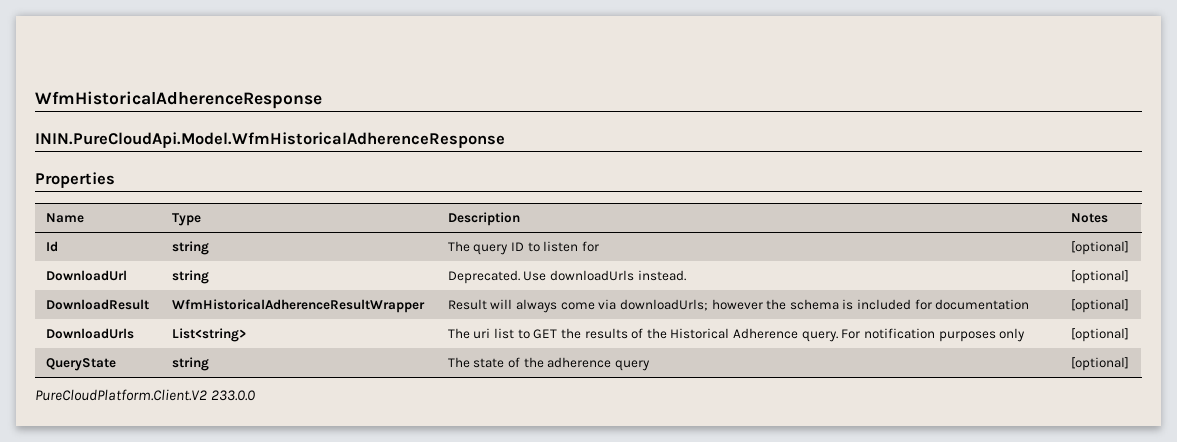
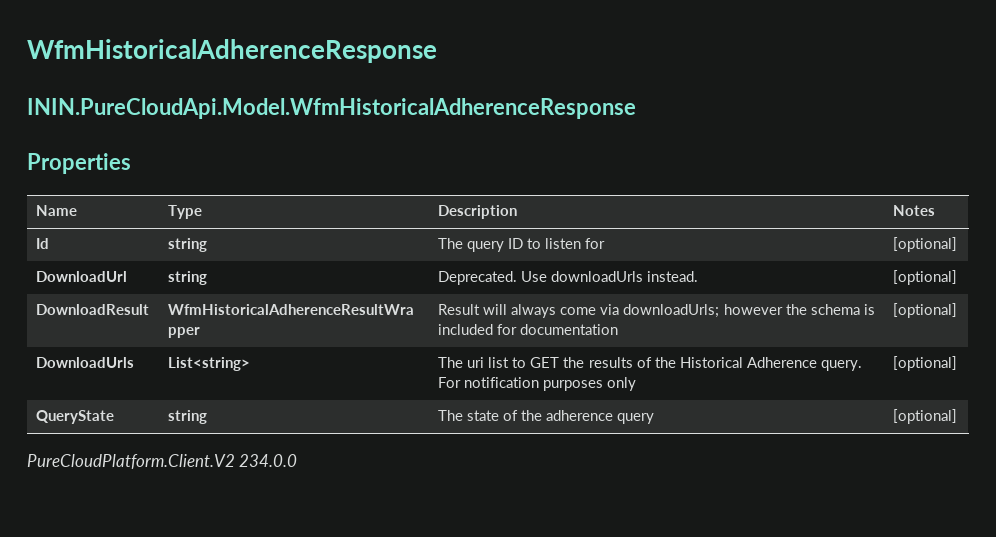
[211,390,257,401] 233.0.0 -> [239,454,298,467] 234.0.0

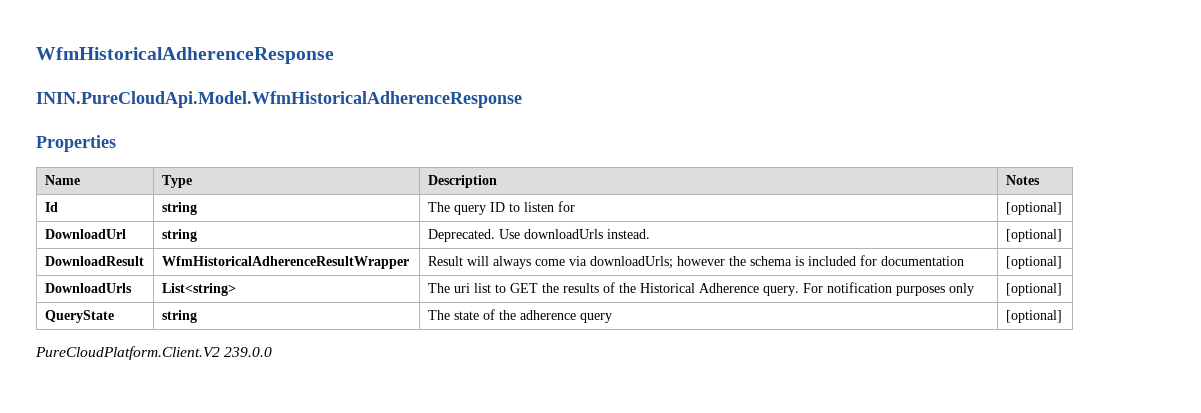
[239,454,298,467] 234.0.0 -> [224,347,273,357] 239.0.0

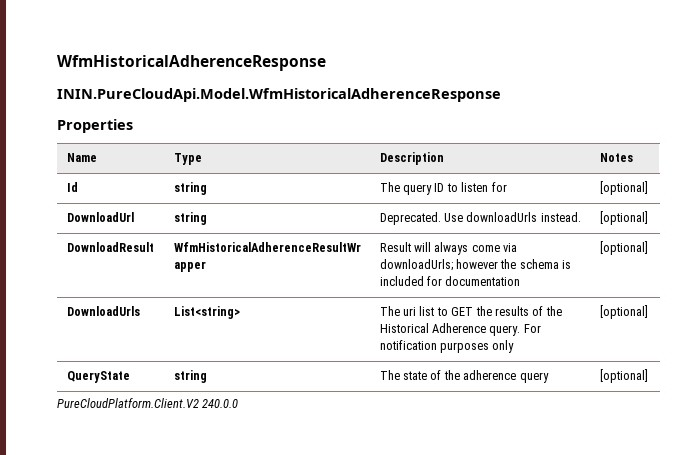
[224,347,273,357] 239.0.0 -> [202,399,239,408] 240.0.0

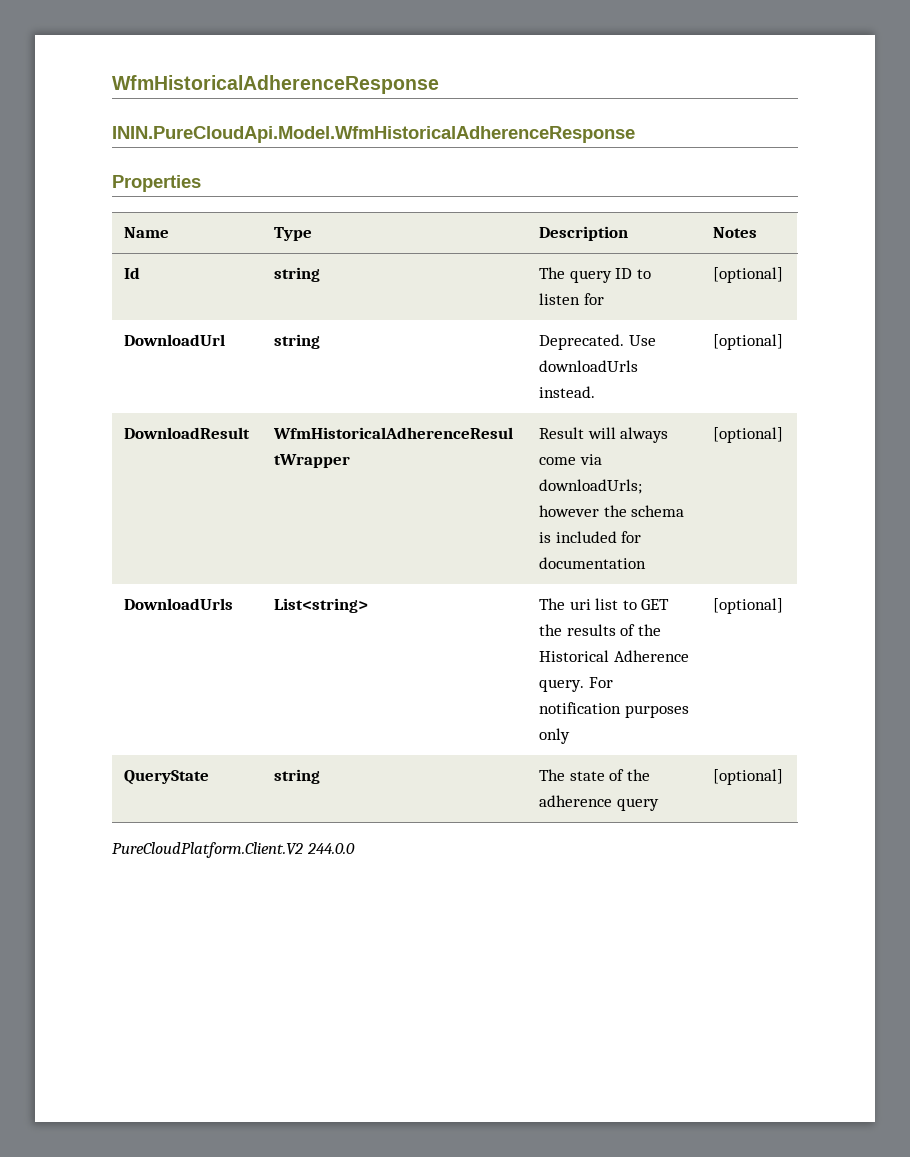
[202,399,239,408] 240.0.0 -> [306,843,355,854] 244.0.0

